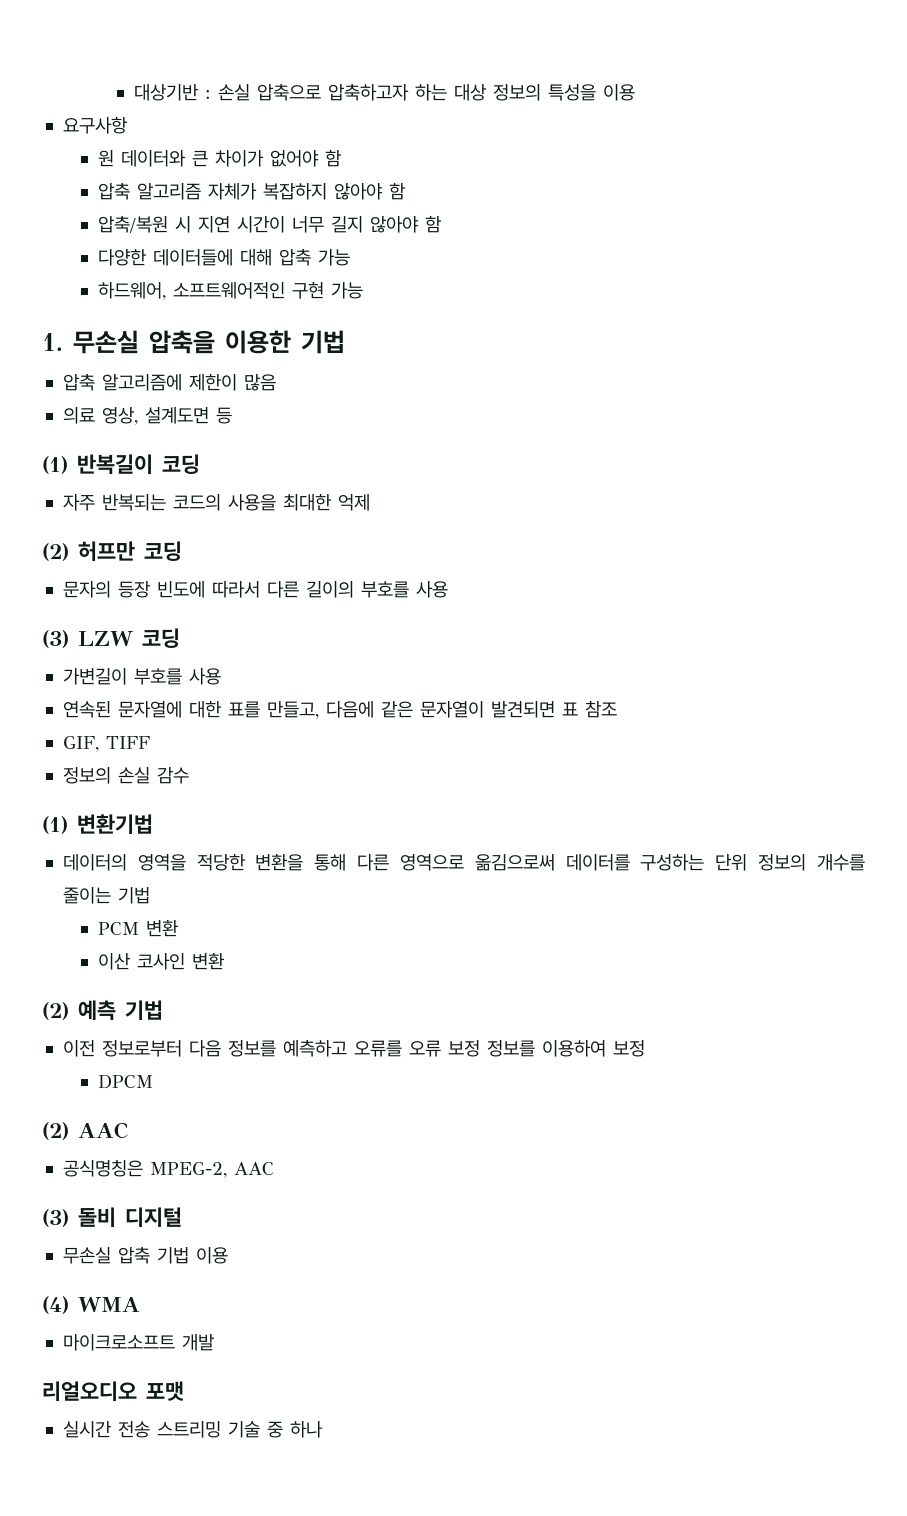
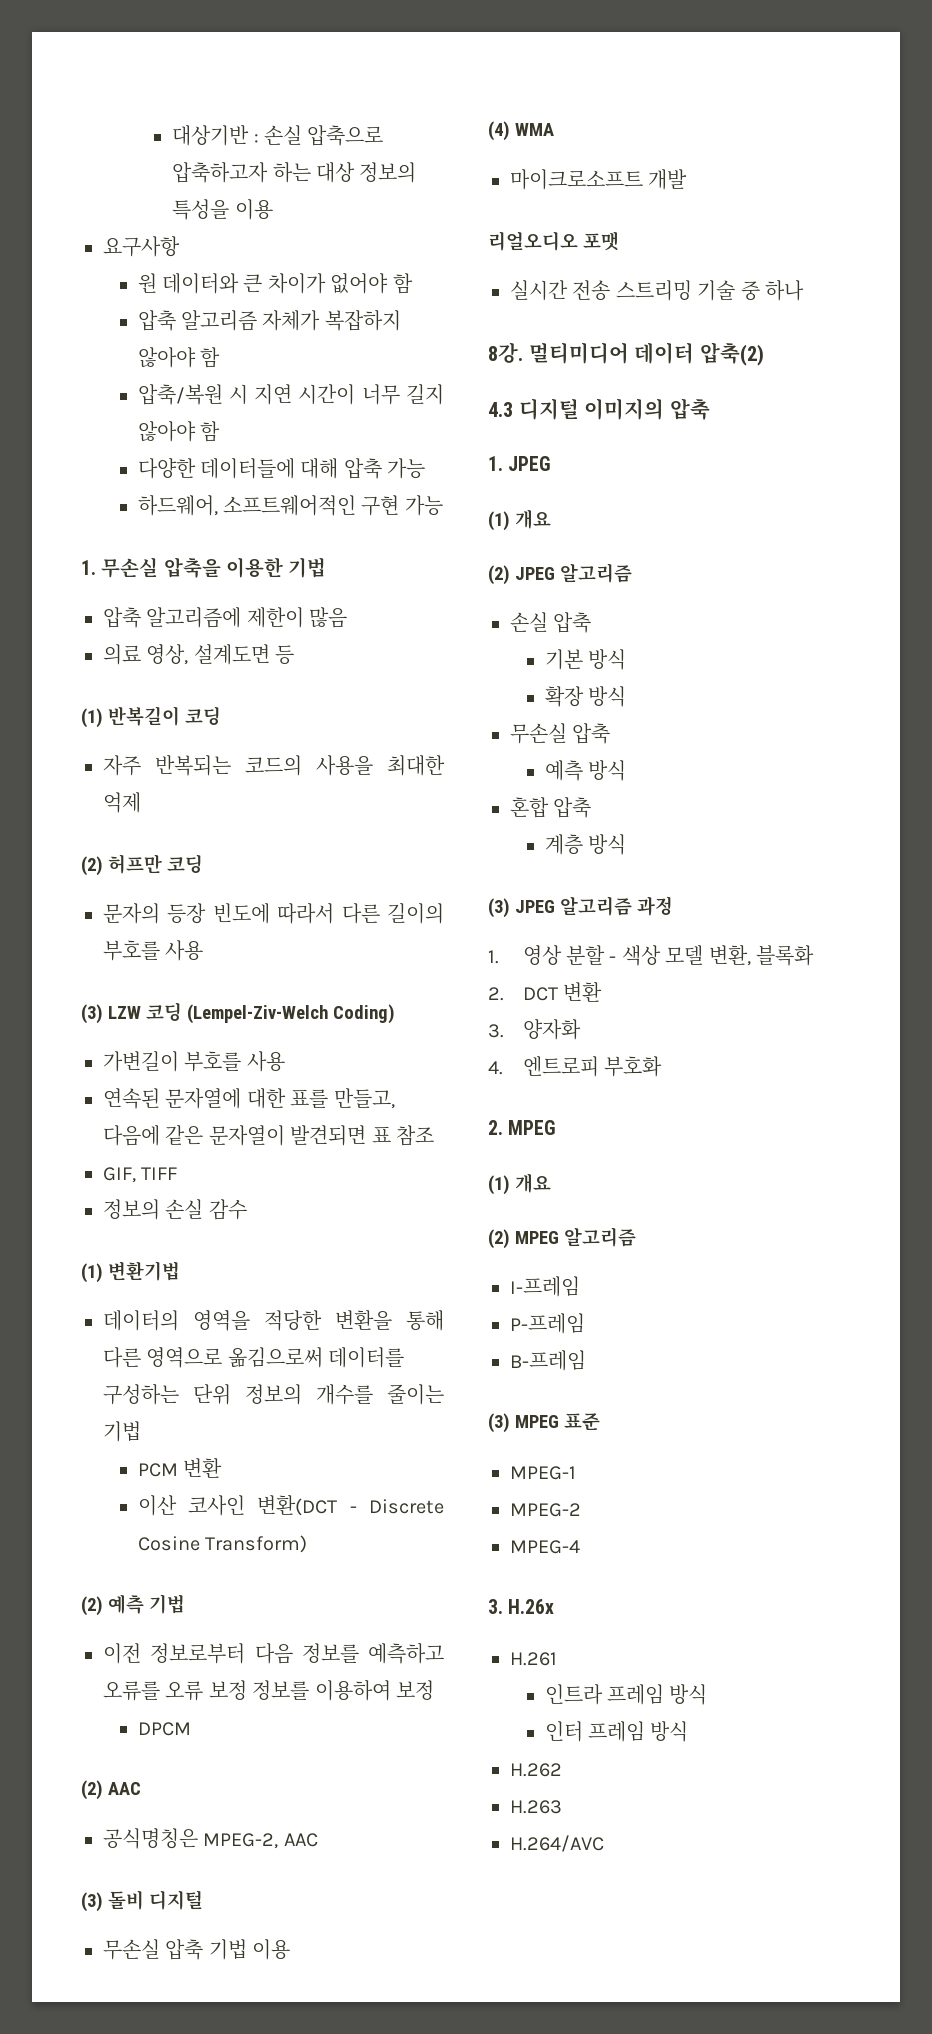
(180, 638) none -> [186,1004,395,1024] (Lempel-Ziv-Welch Coding)
[192,952,225,970] 변환 -> [257,1495,444,1516] [137,1535,307,1553] 변환(DCT - Discrete Cosine Transform)
(323, 1429) none -> [488,342,764,366] [488,398,710,420] [488,456,552,471] [488,509,551,531] [488,563,632,585] [510,612,592,633] [544,649,626,670] [544,686,626,707] [510,723,611,744] [544,760,626,781] [510,797,592,818] [544,834,626,855] [488,896,673,918] [488,945,814,966] [488,982,602,1002] [488,1019,581,1040] [488,1056,662,1077] [488,1120,557,1135] [488,1173,551,1195] [488,1227,636,1249] [510,1276,580,1297] [510,1313,585,1334] [510,1350,586,1371] [488,1413,600,1433] [510,1466,576,1480] [510,1503,581,1517] [510,1540,580,1554] [488,1599,555,1614] [510,1652,557,1666] [544,1684,708,1705] [544,1721,689,1742] [510,1763,562,1777] [510,1800,562,1814] [510,1835,604,1852] // 8강. 멀티미디어 데이터 압축(2) // 4.3 디지털 이미지의 압축 // 1. JPEG // (1) 개요 // (2) JPEG 알고리즘 // 손실 압축 // 기본 방식 // 확장 방식 // 무손실 압축 // 예측 방식 // 혼합 압축 // 계층 방식 // (3) JPEG 알고리즘 과정 // 1. 영상 분할 - 색상 모델 변환, 블록화 // 2. DCT 변환 // 3. 양자화 // 4. 엔트로피 부호화 // 2. MPEG // (1) 개요 // (2) MPEG 알고리즘 // I-프레임 // P-프레임 // B-프레임 // (3) MPEG 표준 // MPEG-1 // MPEG-2 // MPEG-4 // 3. H.26x // H.261 // 인트라 프레임 방식 // 인터 프레임 방식 // H.262 // H.263 // H.264/AVC

